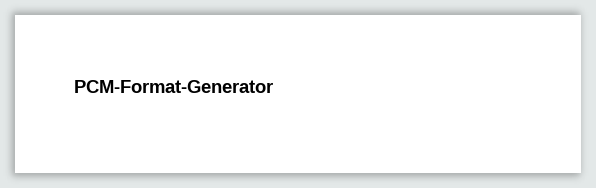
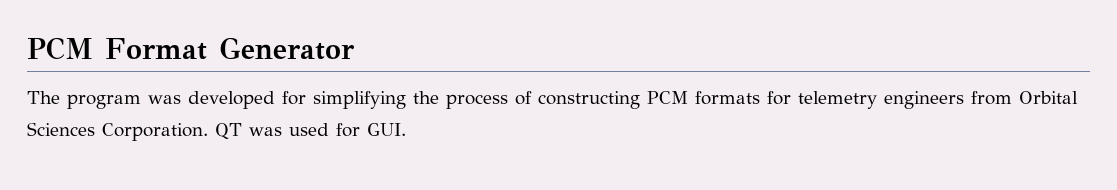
[74,80,273,93] PCM-Format-Generator -> [27,37,355,60] [27,91,1078,109] [27,122,406,141] PCM Format Generator // The program was developed for simplifying the process of constructing PCM formats for telemetry engineers from Orbital Sciences Corporation. QT was used for GUI.

